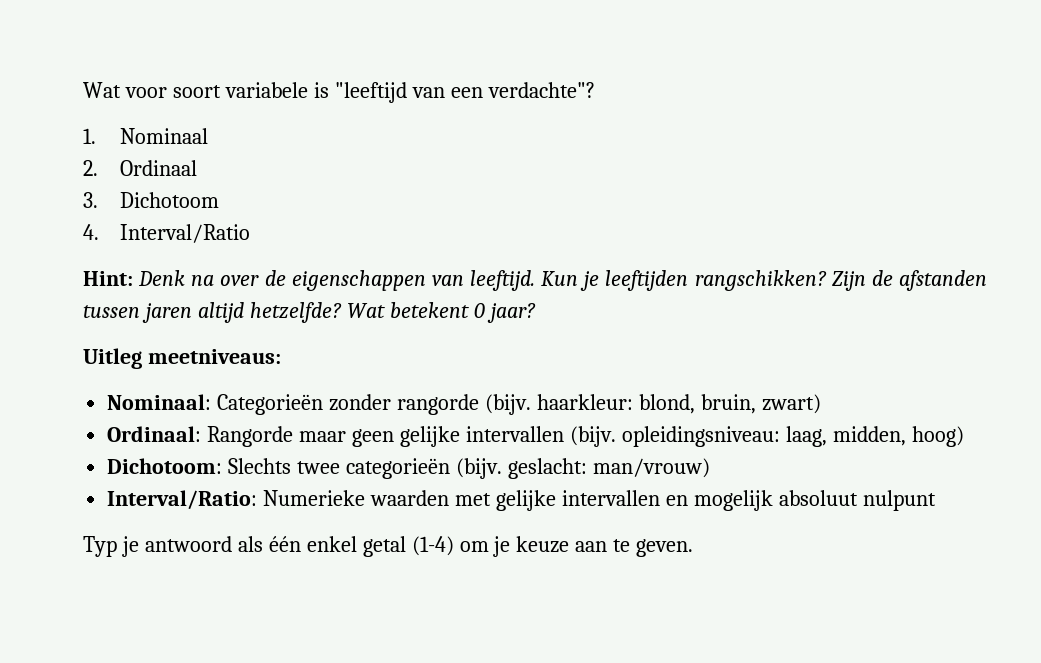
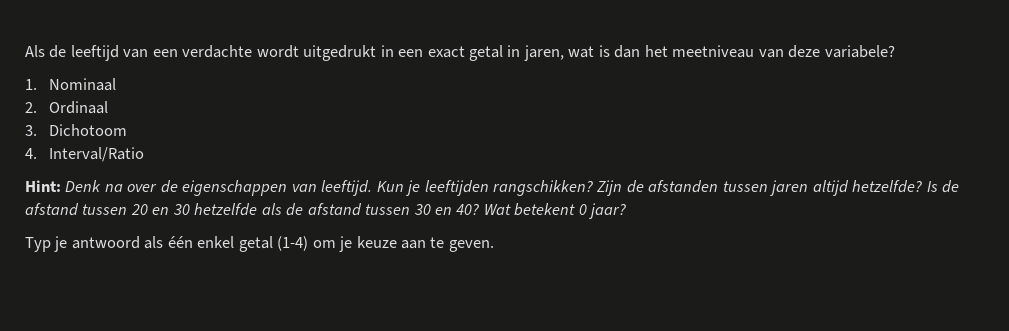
[83,82,595,103] Wat voor soort variabele is "leeftijd van een verdachte"? -> [25,45,895,61] Als de leeftijd van een verdachte wordt uitgedrukt in een exact getal in jaren, wat is dan het meetniveau van deze variabele?
[346,302,536,323] [83,348,281,369] [107,394,821,415] [107,426,964,447] [107,458,710,479] [107,490,936,511] Wat betekent 0 jaar? // Uitleg meetniveaus: // Nominaal: Categorieën zonder rangorde (bijv. haarkleur: blond, bruin, zwart) // Ordinaal: Rangorde maar geen gelijke intervallen (bijv. opleidingsniveau: laag, midden, hoog) // Dichotoom: Slechts twee categorieën (bijv. geslacht: man/vrouw) // Interval/Ratio: Numerieke waarden met gelijke intervallen en mogelijk absoluut nulpunt -> [926,180,960,193] [25,203,627,219] Is de afstand tussen 20 en 30 hetzelfde als de afstand tussen 30 en 40? Wat betekent 0 jaar?

